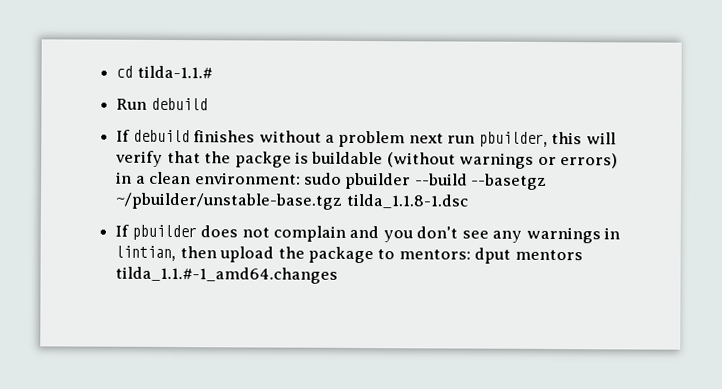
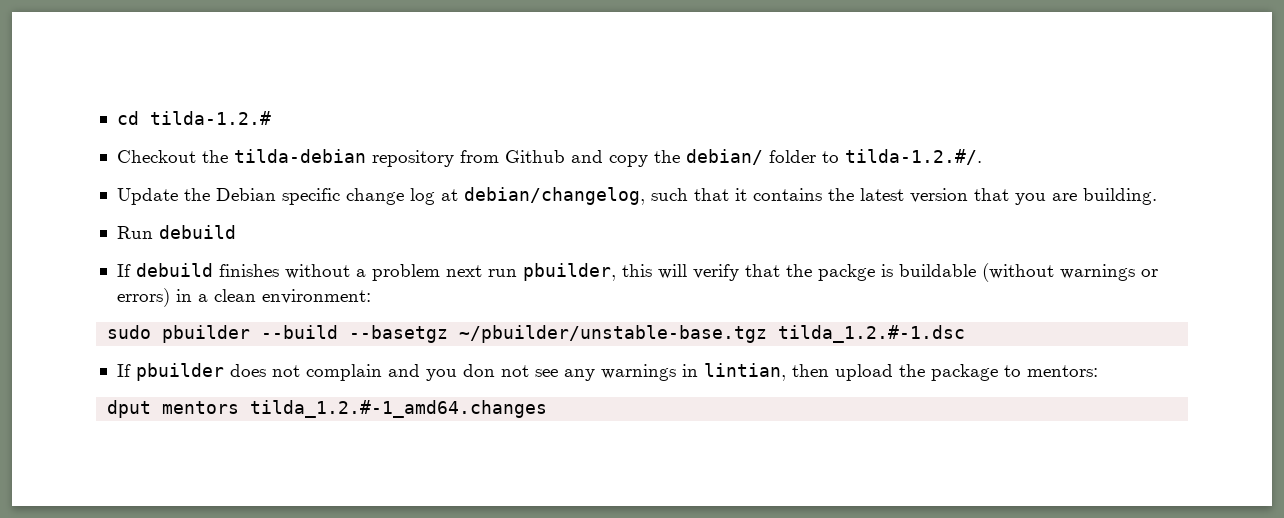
[136,65,213,79] tilda-1.1.# -> [149,111,271,125] [116,149,982,167] [116,187,1157,205] tilda-1.2.# // Checkout the tilda-debian repository from Github and copy the debian/ folder to tilda-1.2.#/. // Update the Debian specific change log at debian/changelog, such that it contains the latest version that you are building.
(301, 178) none -> (371, 296) //
[345,193,469,209] tilda_1.1.8-1.dsc -> [778,325,966,343] tilda_1.2.#-1.dsc
[416,226,459,239] don't -> [462,364,529,377] don not
(471, 254) none -> (1098, 371) //
[115,266,339,284] tilda_1.1.#-1_amd64.changes -> [250,400,548,418] tilda_1.2.#-1_amd64.changes

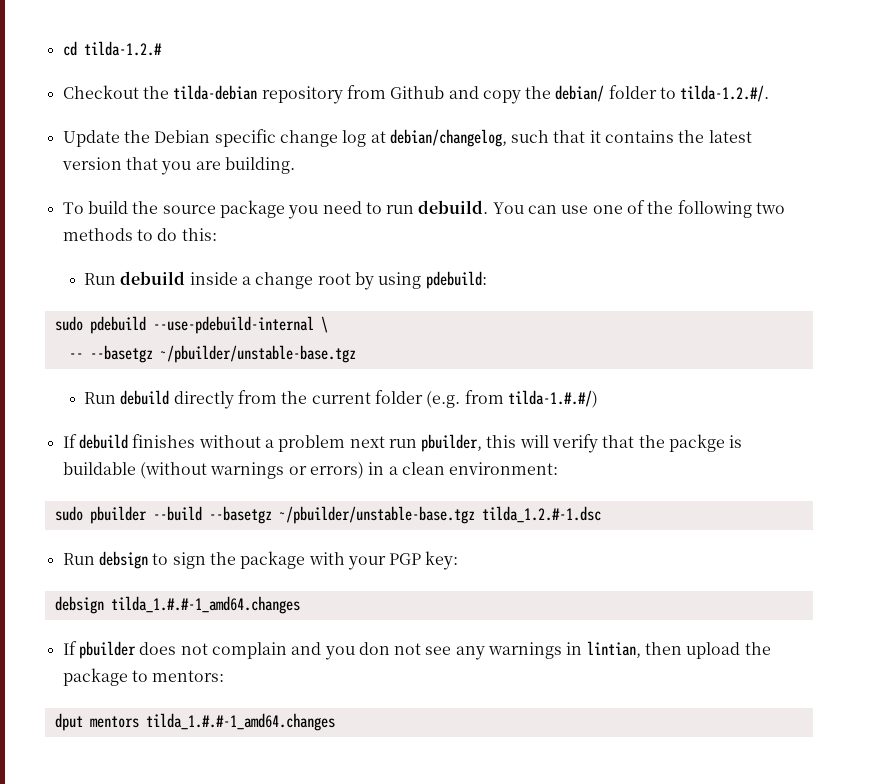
[116,225,236,239] Run debuild -> [62,200,786,219] [62,228,217,241] [84,271,487,290] [54,316,328,334] [68,345,356,363] [84,390,598,409] To build the source package you need to run debuild. You can use one of the following two methods to do this: // Run debuild inside a change root by using pdebuild: // sudo pdebuild --use-pdebuild-internal \ // -- --basetgz ~/pbuilder/unstable-base.tgz // Run debuild directly from the current folder (e.g. from tilda-1.#.#/)
(966, 334) none -> [62,551,459,570] [54,596,300,614] // Run debsign to sign the package with your PGP key: // debsign tilda_1.#.#-1_amd64.changes
[250,400,548,418] tilda_1.2.#-1_amd64.changes -> [145,713,335,731] tilda_1.#.#-1_amd64.changes

